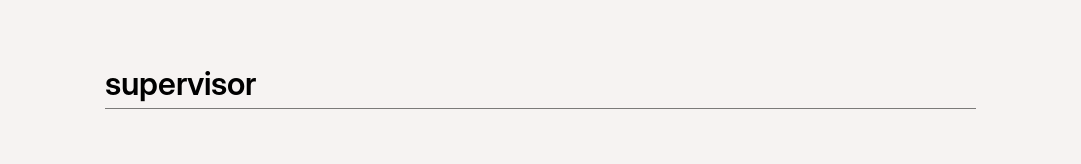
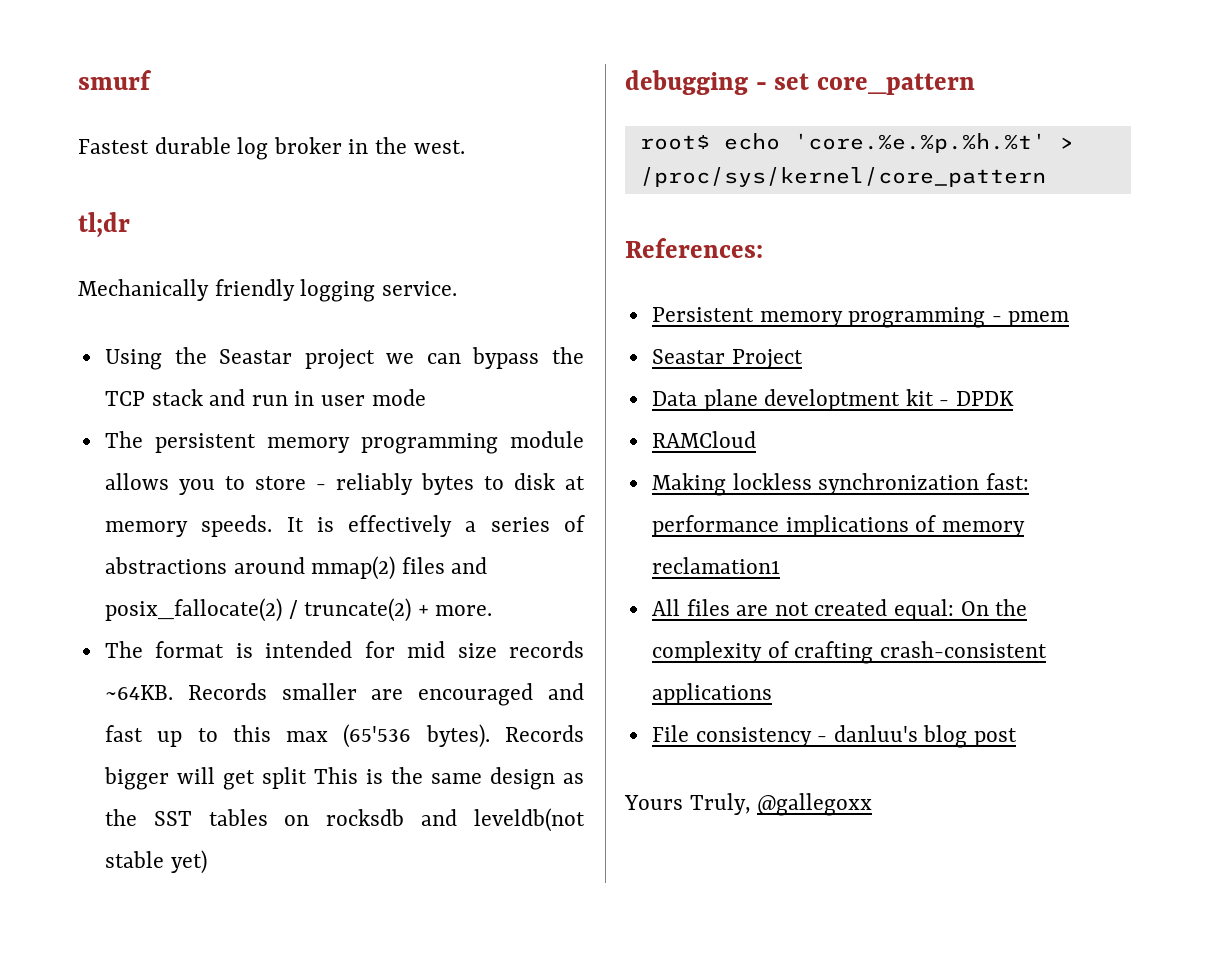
[105,71,256,102] supervisor -> [78,70,152,90] [78,137,465,160] [78,212,130,238] [78,279,457,302] [104,347,584,370] [104,389,426,406] [104,431,584,454] [104,473,585,495] [104,515,585,537] [104,556,488,580] [104,598,493,622] [104,641,585,658] [104,683,584,706] [104,724,584,748] [103,767,584,790] [104,808,585,832] [104,850,207,874] [625,70,976,95] [639,133,1074,153] [639,167,1046,187] [625,238,763,258] [651,307,1070,328] [651,349,803,369] [651,389,1015,411] [651,431,756,448] [651,473,1029,496] [651,515,1025,537] [651,557,780,574] [651,599,1028,621] [651,641,1047,664] [651,683,772,705] [651,725,1018,748] [624,793,873,816] smurf // Fastest durable log broker in the west. // tl;dr // Mechanically friendly logging service. // Using the Seastar project we can bypass the TCP stack and run in user mode // The persistent memory programming module allows you to store - reliably bytes to disk at memory speeds. It is effectively a series of abstractions around mmap(2) files and posix_fallocate(2) / truncate(2) + more. // The format is intended for mid size records ~64KB. Records smaller are encouraged and fast up to this max (65'536 bytes). Records bigger will get split This is the same design as the SST tables on rocksdb and leveldb(not stable yet) // debugging - set core_pattern // root$ echo 'core.%e.%p.%h.%t' > /proc/sys/kernel/core_pattern // References: // Persistent memory programming - pmem // Seastar Project // Data plane developtment kit - DPDK // RAMCloud // Making lockless synchronization fast: performance implications of memory reclamation1 // All files are not created equal: On the complexity of crafting crash-consistent applications // File consistency - danluu's blog post // Yours Truly, @gallegoxx

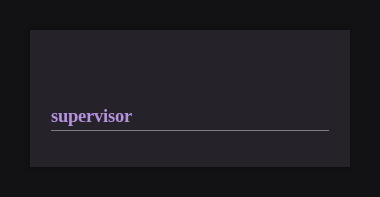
[78,70,152,90] [78,137,465,160] [78,212,130,238] [78,279,457,302] [104,347,584,370] [104,389,426,406] [104,431,584,454] [104,473,585,495] [104,515,585,537] [104,556,488,580] [104,598,493,622] [104,641,585,658] [104,683,584,706] [104,724,584,748] [103,767,584,790] [104,808,585,832] [104,850,207,874] [625,70,976,95] [639,133,1074,153] [639,167,1046,187] [625,238,763,258] [651,307,1070,328] [651,349,803,369] [651,389,1015,411] [651,431,756,448] [651,473,1029,496] [651,515,1025,537] [651,557,780,574] [651,599,1028,621] [651,641,1047,664] [651,683,772,705] [651,725,1018,748] [624,793,873,816] smurf // Fastest durable log broker in the west. // tl;dr // Mechanically friendly logging service. // Using the Seastar project we can bypass the TCP stack and run in user mode // The persistent memory programming module allows you to store - reliably bytes to disk at memory speeds. It is effectively a series of abstractions around mmap(2) files and posix_fallocate(2) / truncate(2) + more. // The format is intended for mid size records ~64KB. Records smaller are encouraged and fast up to this max (65'536 bytes). Records bigger will get split This is the same design as the SST tables on rocksdb and leveldb(not stable yet) // debugging - set core_pattern // root$ echo 'core.%e.%p.%h.%t' > /proc/sys/kernel/core_pattern // References: // Persistent memory programming - pmem // Seastar Project // Data plane developtment kit - DPDK // RAMCloud // Making lockless synchronization fast: performance implications of memory reclamation1 // All files are not created equal: On the complexity of crafting crash-consistent applications // File consistency - danluu's blog post // Yours Truly, @gallegoxx -> [51,109,132,126] supervisor

